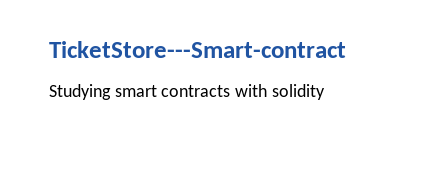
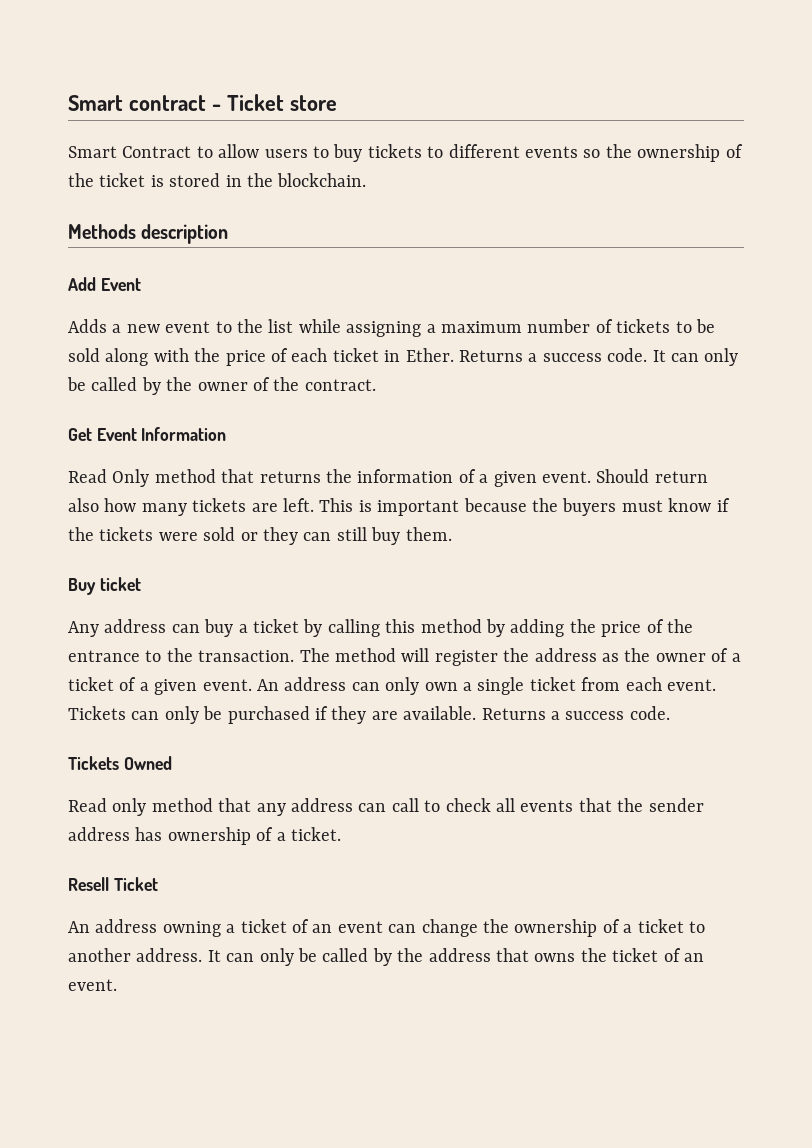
[49,41,346,58] [49,84,325,100] TicketStore---Smart-contract // Studying smart contracts with solidity -> [68,94,337,111] [68,144,743,162] [68,173,367,187] [68,224,229,244] [68,277,141,291] [68,319,715,337] [68,348,739,366] [67,377,376,395] [68,427,227,441] [68,469,708,487] [68,498,730,516] [68,527,452,545] [68,577,141,595] [68,619,693,637] [68,648,741,666] [68,677,716,695] [68,706,670,724] [68,756,172,770] [68,798,704,816] [68,827,341,845] [68,877,158,891] [68,919,705,937] [68,948,704,966] [68,979,117,991] Smart contract - Ticket store // Smart Contract to allow users to buy tickets to different events so the ownership of the ticket is stored in the blockchain. // Methods description // Add Event // Adds a new event to the list while assigning a maximum number of tickets to be sold along with the price of each ticket in Ether. Returns a success code. It can only be called by the owner of the contract. // Get Event Information // Read Only method that returns the information of a given event. Should return also how many tickets are left. This is important because the buyers must know if the tickets were sold or they can still buy them. // Buy ticket // Any address can buy a ticket by calling this method by adding the price of the entrance to the transaction. The method will register the address as the owner of a ticket of a given event. An address can only own a single ticket from each event. Tickets can only be purchased if they are available. Returns a success code. // Tickets Owned // Read only method that any address can call to check all events that the sender address has ownership of a ticket. // Resell Ticket // An address owning a ticket of an event can change the ownership of a ticket to another address. It can only be called by the address that owns the ticket of an event.

